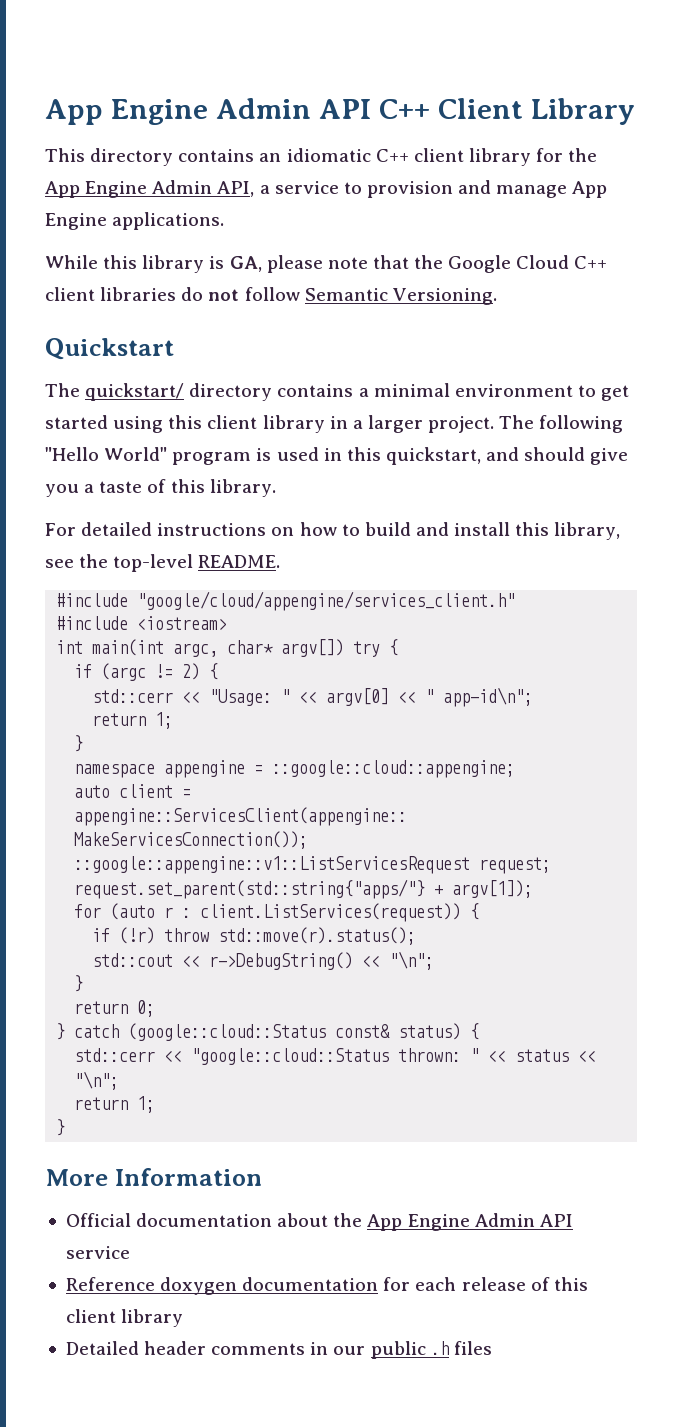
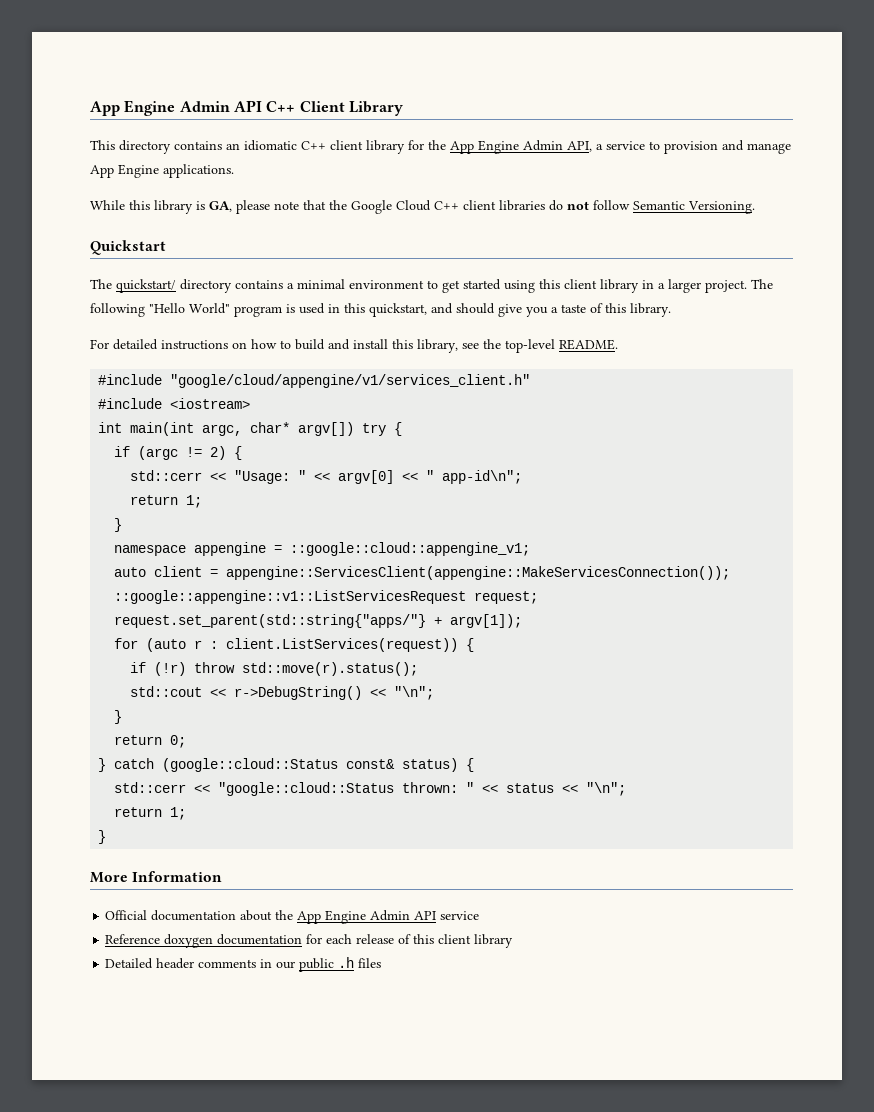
[137,591,516,611] "google/cloud/appengine/services_client.h" -> [170,374,531,388] "google/cloud/appengine/v1/services_client.h"
[272,760,516,778] ::google::cloud::appengine; -> [290,542,531,556] ::google::cloud::appengine_v1;

